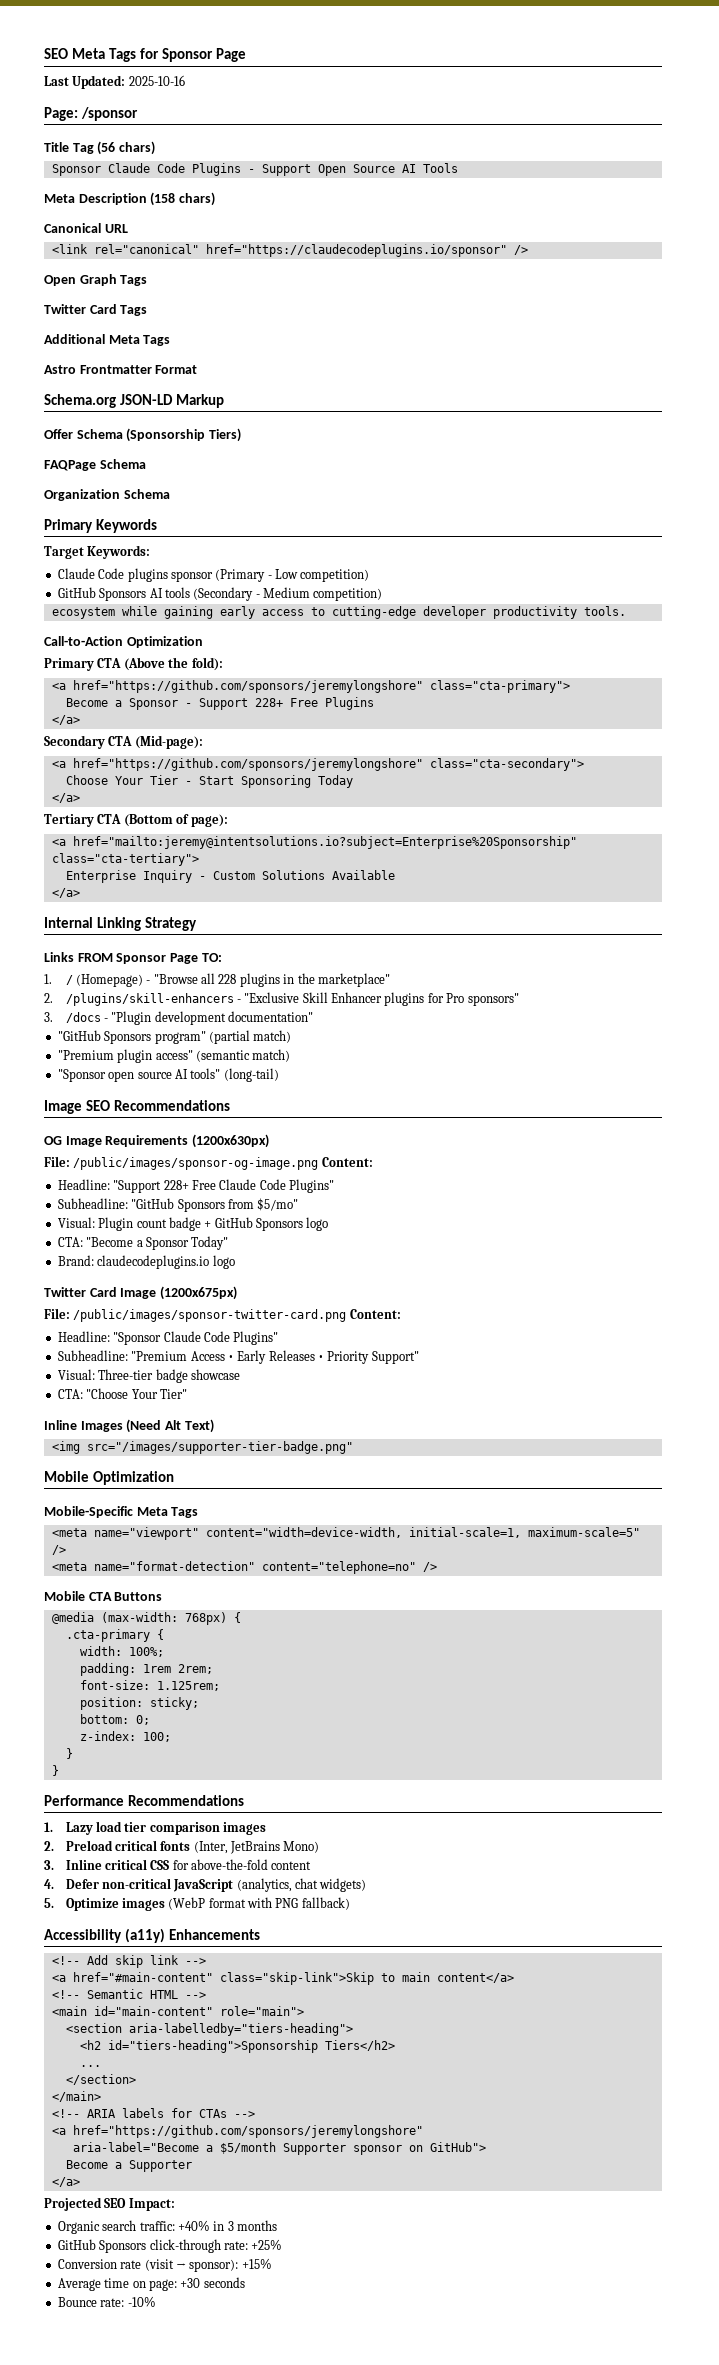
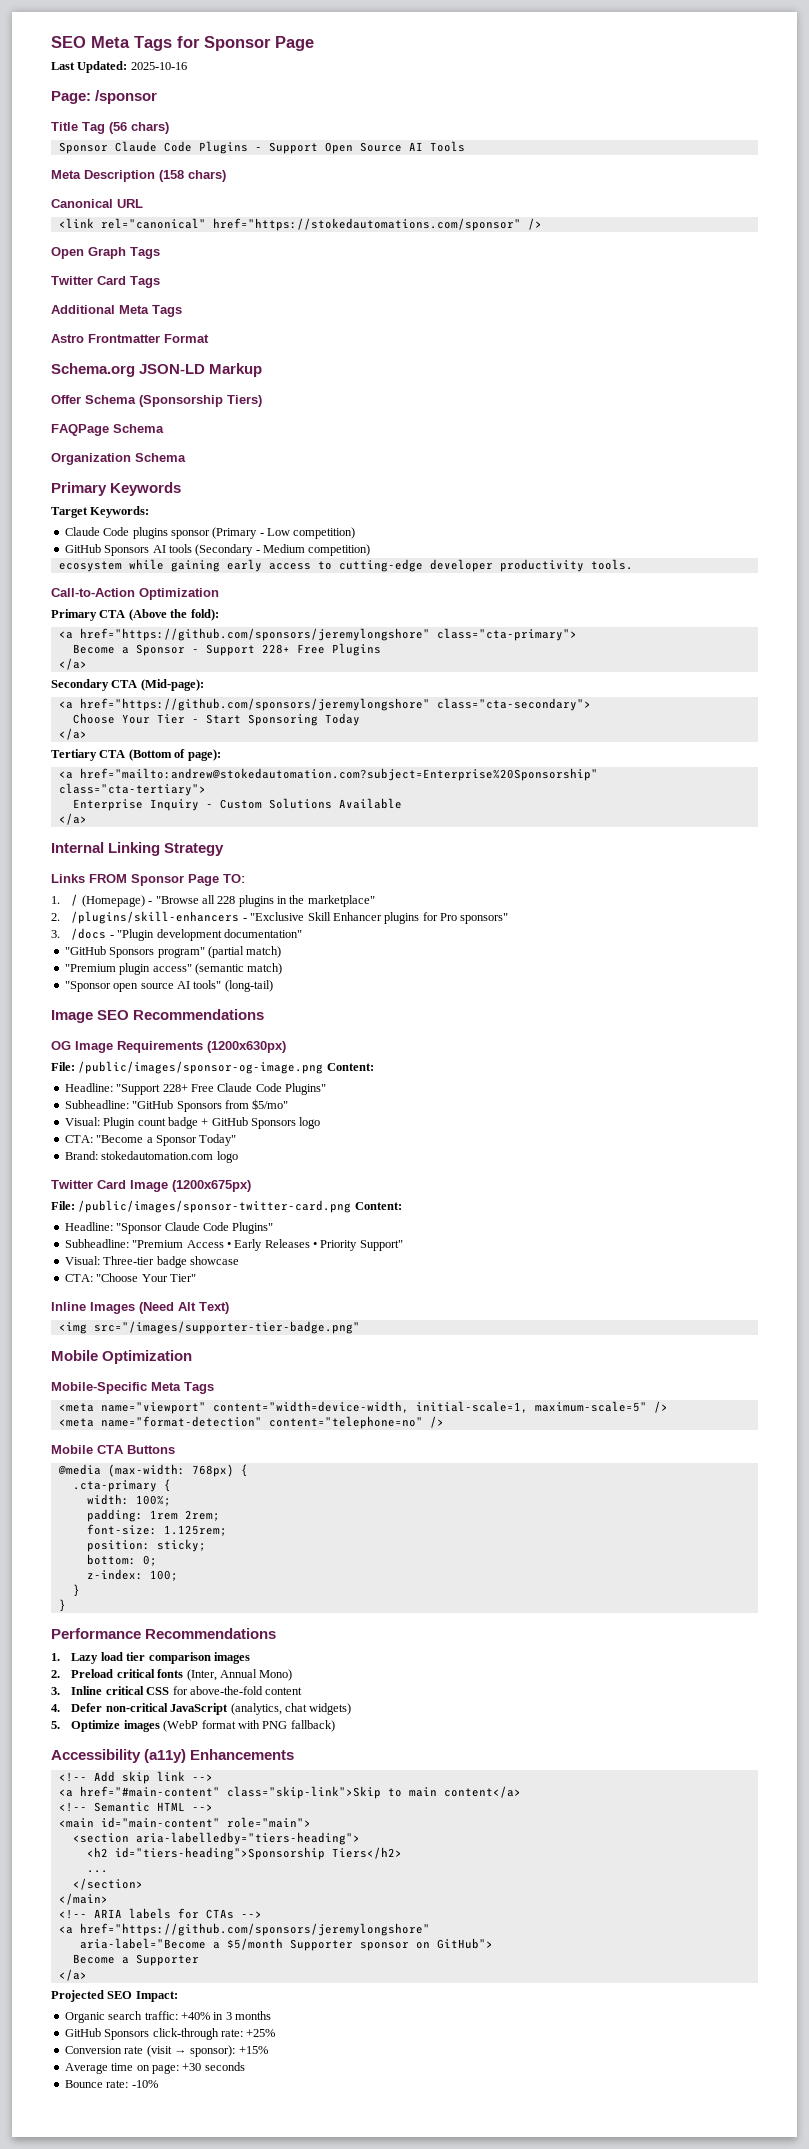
[205,244,507,257] href="https://claudecodeplugins.io/sponsor" -> [212,218,521,231] href="https://stokedautomations.com/sponsor"
[72,836,577,849] href="mailto:jeremy@intentsolutions.io?subject=Enterprise%20Sponsorship" -> [79,768,598,781] href="mailto:andrew@stokedautomation.com?subject=Enterprise%20Sponsorship"
[97,1255,210,1269] claudecodeplugins.io -> [101,1151,214,1160] stokedautomation.com
[230,1841,281,1854] JetBrains -> [219,1669,257,1678] Annual

